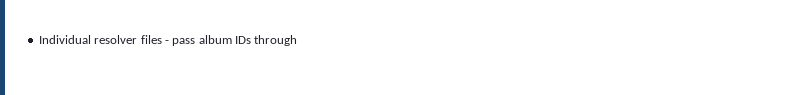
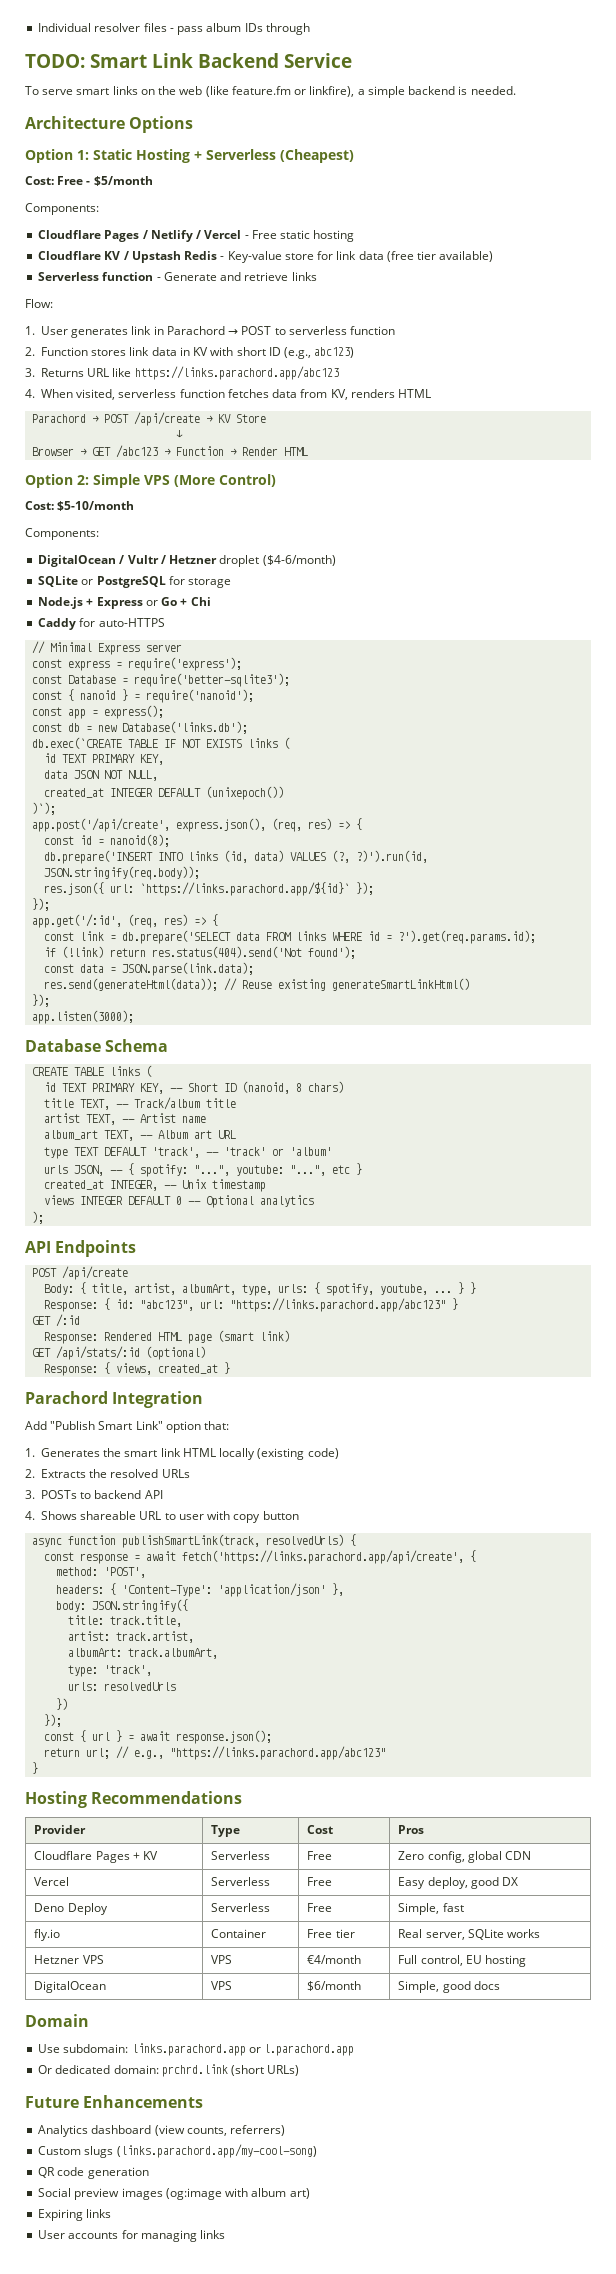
(298, 40) none -> [25,53,352,68] [25,86,516,98] [25,116,194,133] [25,149,354,163] [25,176,153,186] [25,203,99,215] [38,230,355,242] [38,251,494,263] [38,272,317,281] [25,299,53,308] [25,326,396,338] [25,347,355,359] [25,366,339,380] [25,389,432,400] [32,412,267,426] [176,430,184,438] [32,445,309,458] [25,474,276,488] [25,501,135,511] [25,528,99,540] [38,555,336,567] [38,576,232,588] [38,597,211,609] [38,618,165,630] [32,641,183,655] [32,657,243,671] [32,673,291,687] [32,689,255,703] [32,705,165,719] [32,721,249,734] [32,737,291,749] [44,753,165,765] [44,770,159,781] [44,786,285,800] [32,802,57,815] [32,818,363,832] [44,834,171,847] [44,850,429,864] [44,866,201,880] [44,882,375,896] [32,898,51,911] [32,914,219,928] [44,930,537,944] [44,946,357,959] [44,962,255,976] [44,978,471,991] [32,994,51,1007] [32,1010,135,1024] [25,1039,169,1052] [32,1065,153,1077] [44,1081,345,1094] [44,1097,237,1110] [44,1113,207,1125] [44,1130,237,1141] [44,1147,333,1159] [44,1163,363,1177] [44,1179,267,1192] [44,1195,315,1208] [32,1211,45,1224] [25,1240,137,1257] [32,1266,129,1280] [44,1282,477,1296] [44,1298,459,1312] [32,1314,81,1327] [44,1330,291,1344] [32,1346,207,1360] [44,1362,231,1376] [25,1391,204,1408] [25,1421,230,1433] [25,1448,339,1460] [25,1469,190,1478] [25,1490,163,1499] [25,1511,299,1523] [32,1534,357,1548] [44,1550,477,1564] [56,1567,147,1578] [56,1583,345,1597] [56,1599,189,1612] [68,1615,183,1627] [68,1631,195,1643] [68,1648,219,1659] [68,1665,153,1677] [68,1682,177,1691] [56,1698,69,1710] [44,1714,63,1727] [44,1730,273,1744] [44,1746,387,1760] [32,1762,39,1774] [25,1791,243,1808] [34,1825,87,1834] [211,1825,241,1837] [307,1825,334,1834] [398,1825,425,1834] [34,1851,159,1863] [211,1851,271,1860] [307,1851,333,1860] [398,1851,532,1863] [34,1877,70,1886] [211,1877,271,1886] [307,1877,333,1886] [398,1877,519,1889] [34,1903,108,1915] [211,1903,271,1912] [307,1903,333,1912] [398,1903,464,1915] [34,1929,61,1941] [211,1929,267,1938] [307,1929,355,1938] [398,1929,541,1940] [34,1955,104,1964] [211,1955,233,1964] [307,1955,362,1964] [398,1955,527,1967] [34,1981,107,1993] [211,1981,233,1990] [307,1981,362,1991] [398,1981,500,1993] [25,2014,89,2027] [38,2043,355,2056] [38,2064,300,2077] [25,2095,204,2108] [38,2125,286,2137] [38,2144,317,2158] [38,2167,149,2179] [38,2188,310,2200] [38,2209,112,2221] [38,2230,226,2242] // TODO: Smart Link Backend Service // To serve smart links on the web (like feature.fm or linkfire), a simple backend is needed. // Architecture Options // Option 1: Static Hosting + Serverless (Cheapest) // Cost: Free - $5/month // Components: // Cloudflare Pages / Netlify / Vercel - Free static hosting // Cloudflare KV / Upstash Redis - Key-value store for link data (free tier available) // Serverless function - Generate and retrieve links // Flow: // 1. User generates link in Parachord → POST to serverless function // 2. Function stores link data in KV with short ID (e.g., abc123) // 3. Returns URL like https://links.parachord.app/abc123 // 4. When visited, serverless function fetches data from KV, renders HTML // Parachord → POST /api/create → KV Store // ↓ // Browser → GET /abc123 → Function → Render HTML // Option 2: Simple VPS (More Control) // Cost: $5-10/month // Components: // DigitalOcean / Vultr / Hetzner droplet ($4-6/month) // SQLite or PostgreSQL for storage // Node.js + Express or Go + Chi // Caddy for auto-HTTPS // // Minimal Express server // const express = require('express'); // const Database = require('better-sqlite3'); // const { nanoid } = require('nanoid'); // const app = express(); // const db = new Database('links.db'); // db.exec(`CREATE TABLE IF NOT EXISTS links ( // id TEXT PRIMARY KEY, // data JSON NOT NULL, // created_at INTEGER DEFAULT (unixepoch()) // )`); // app.post('/api/create', express.json(), (req, res) => { // const id = nanoid(8); // db.prepare('INSERT INTO links (id, data) VALUES (?, ?)').run(id, JSON.stringify(req.body)); // res.json({ url: `https://links.parachord.app/${id}` }); // }); // app.get('/:id', (req, res) => { // const link = db.prepare('SELECT data FROM links WHERE id = ?').get(req.params.id); // if (!link) return res.status(404).send('Not found'); // const data = JSON.parse(link.data); // res.send(generateHtml(data)); // Reuse existing generateSmartLinkHtml() // }); // app.listen(3000); // Database Schema // CREATE TABLE links ( // id TEXT PRIMARY KEY, -- Short ID (nanoid, 8 chars) // title TEXT, -- Track/album title // artist TEXT, -- Artist name // album_art TEXT, -- Album art URL // type TEXT DEFAULT 'track', -- 'track' or 'album' // urls JSON, -- { spotify: "...", youtube: "...", etc } // created_at INTEGER, -- Unix timestamp // views INTEGER DEFAULT 0 -- Optional analytics // ); // API Endpoints // POST /api/create // Body: { title, artist, albumArt, type, urls: { spotify, youtube, ... } } // Response: { id: "abc123", url: "https://links.parachord.app/abc123" } // GET /:id // Response: Rendered HTML page (smart link) // GET /api/stats/:id (optional) // Response: { views, created_at } // Parachord Integration // Add "Publish Smart Link" option that: // 1. Generates the smart link HTML locally (existing code) // 2. Extracts the resolved URLs // 3. POSTs to backend API // 4. Shows shareable URL to user with copy button // async function publishSmartLink(track, resolvedUrls) { // const response = await fetch('https://links.parachord.app/api/create', { // method: 'POST', // headers: { 'Content-Type': 'application/json' }, // body: JSON.stringify({ // title: track.title, // artist: track.artist, // albumArt: track.albumArt, // type: 'track', // urls: resolvedUrls // }) // }); // const { url } = await response.json(); // return url; // e.g., "https://links.parachord.app/abc123" // } // Hosting Recommendations // Provider | Type | Cost | Pros // Cloudflare Pages + KV | Serverless | Free | Zero config, global CDN // Vercel | Serverless | Free | Easy deploy, good DX // Deno Deploy | Serverless | Free | Simple, fast // fly.io | Container | Free tier | Real server, SQLite works // Hetzner VPS | VPS | €4/month | Full control, EU hosting // DigitalOcean | VPS | $6/month | Simple, good docs // Domain // Use subdomain: links.parachord.app or l.parachord.app // Or dedicated domain: prchrd.link (short URLs) // Future Enhancements // Analytics dashboard (view counts, referrers) // Custom slugs (links.parachord.app/my-cool-song) // QR code generation // Social preview images (og:image with album art) // Expiring links // User accounts for managing links

